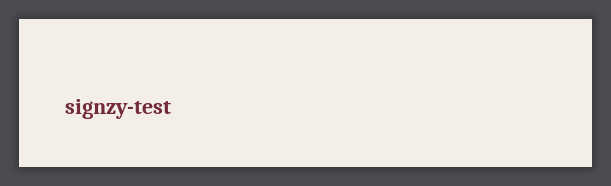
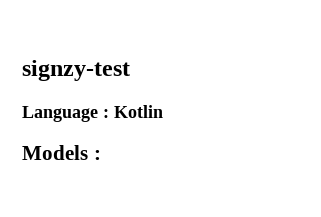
(171, 109) none -> [22,105,163,122] [22,145,101,160] // Language : Kotlin // Models :

